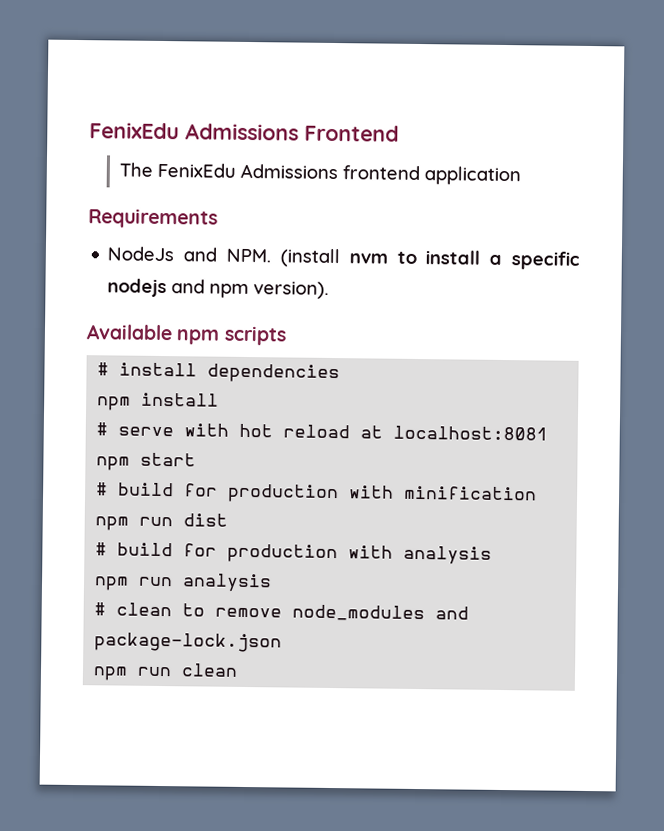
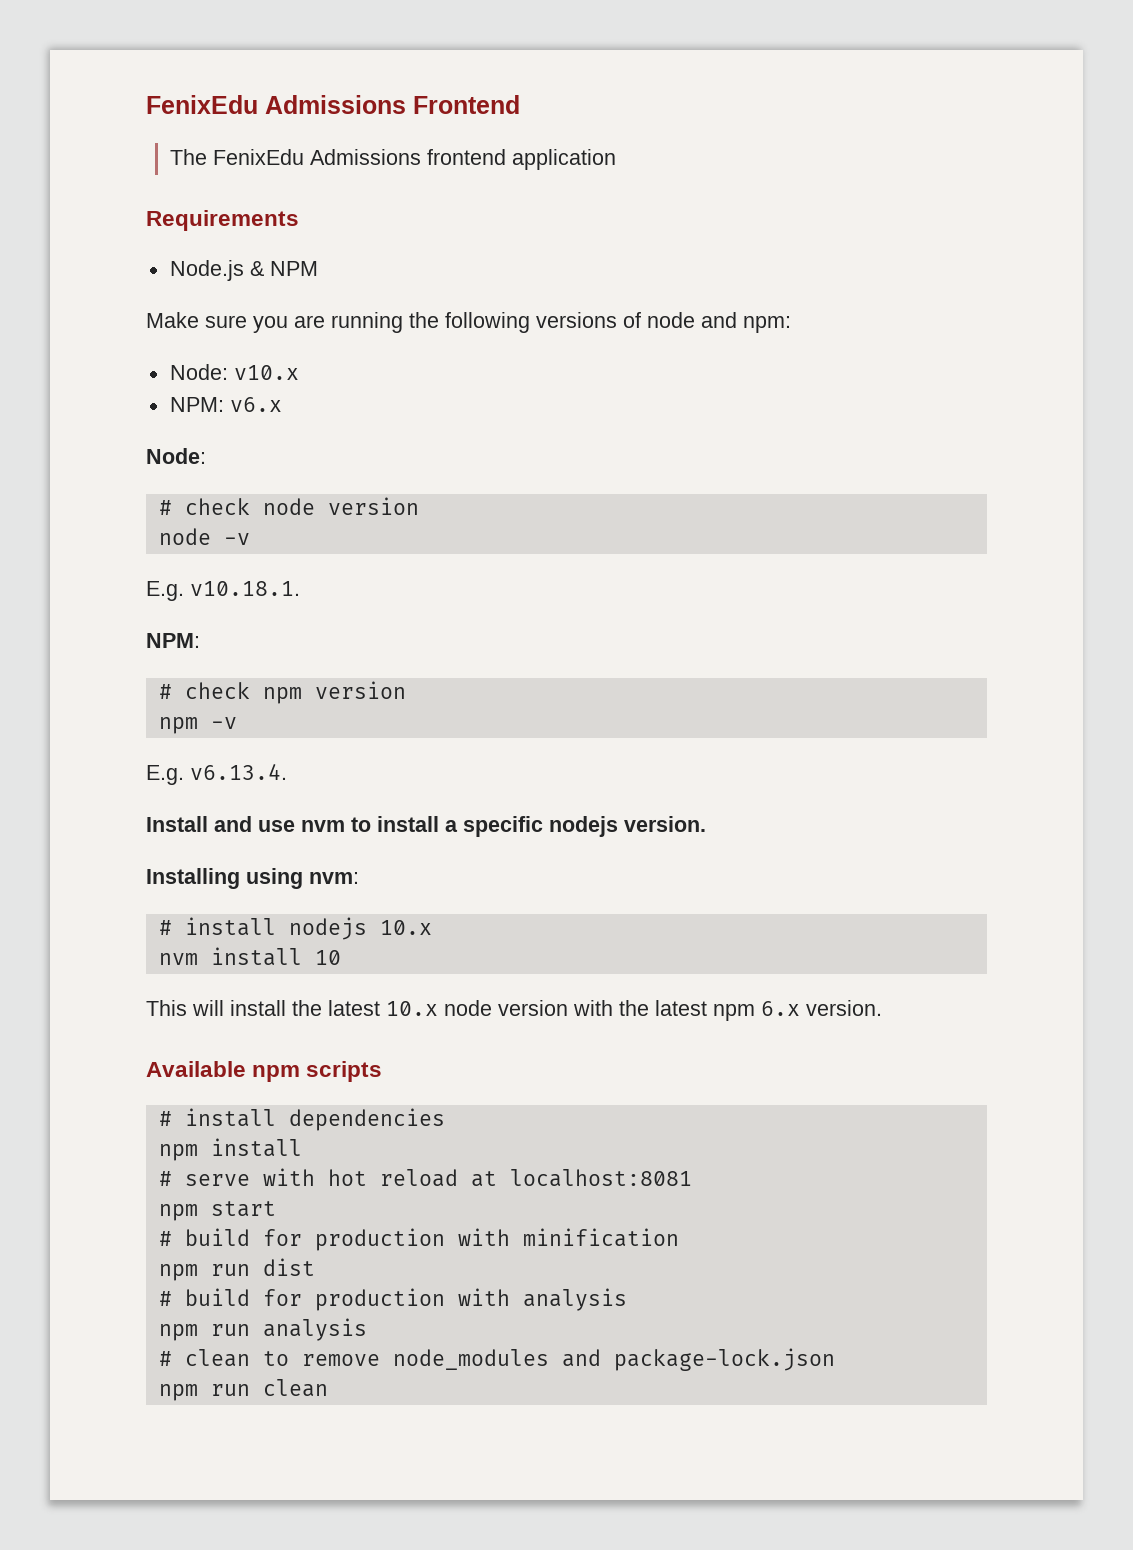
[107,246,340,268] NodeJs and NPM. (install -> [169,260,318,281] [146,312,791,333] [169,364,299,380] [169,397,282,412] [146,448,206,464] [158,497,419,515] [158,528,250,545] [146,581,300,601] [146,633,200,648] [158,681,406,704] [158,717,237,734] [146,763,287,785] [146,816,295,832] Node.js & NPM // Make sure you are running the following versions of node and npm: // Node: v10.x // NPM: v6.x // Node: // # check node version // node -v // E.g. v10.18.1. // NPM: // # check npm version // npm -v // E.g. v6.13.4. // Install and use
[171,279,330,299] and npm version). -> [624,816,706,832] [146,868,359,889] [158,917,432,940] [158,947,341,966] [146,1000,882,1021] version. // Installing using nvm: // # install nodejs 10.x // nvm install 10 // This will install the latest 10.x node version with the latest npm 6.x version.

